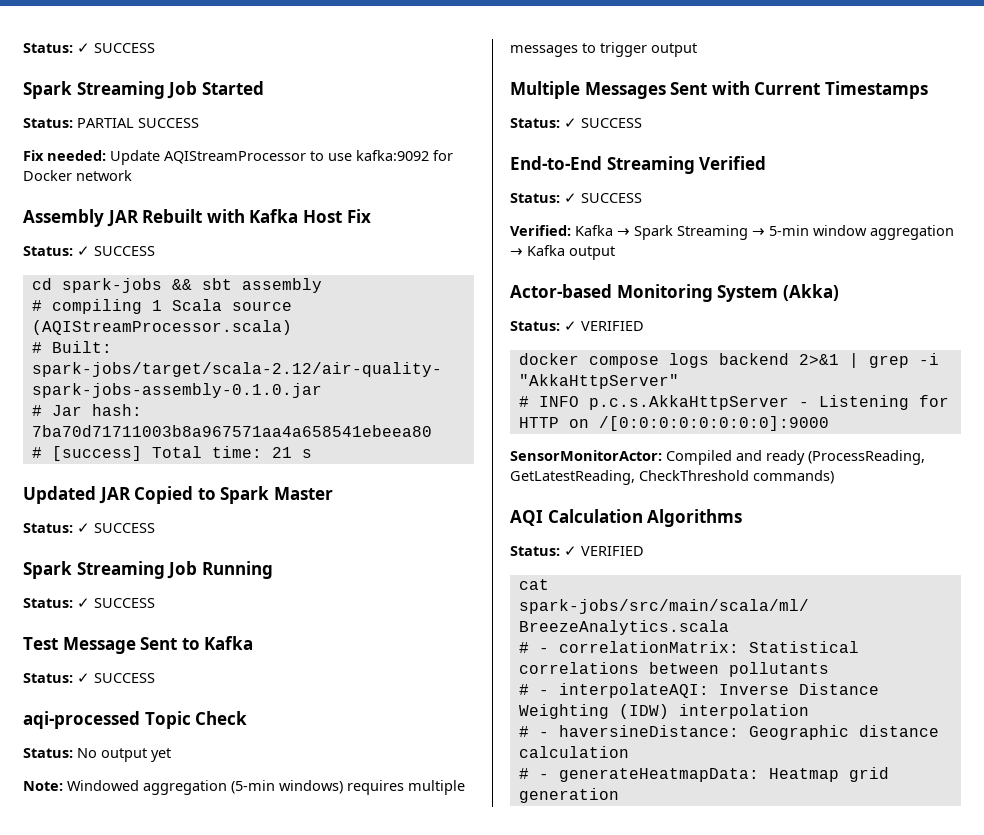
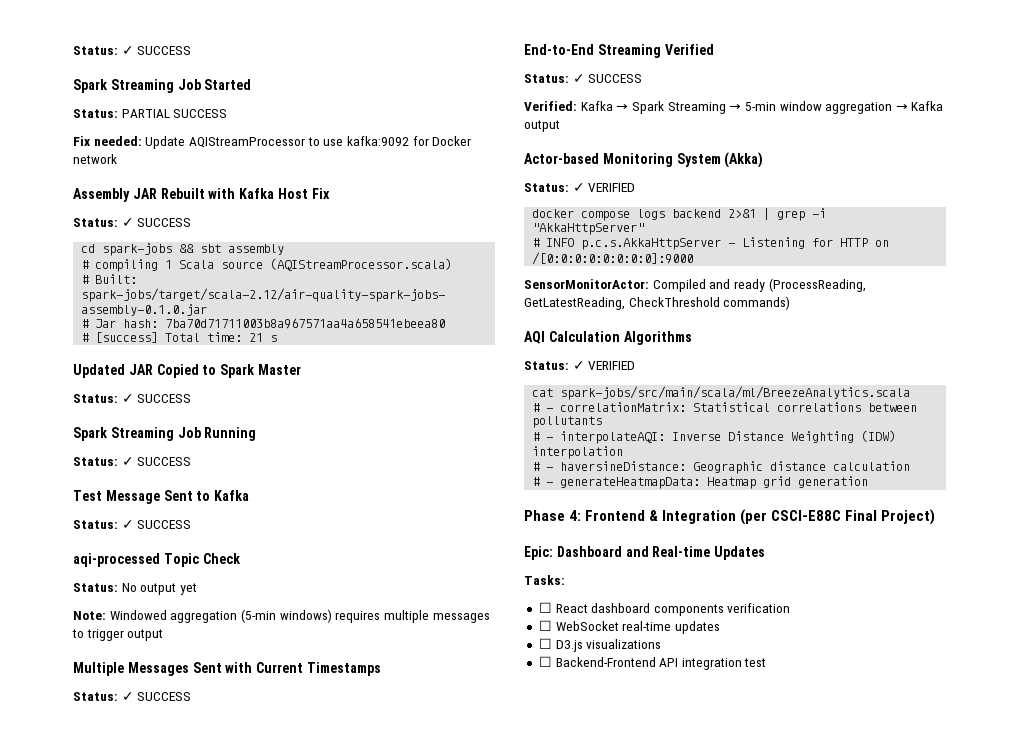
(619, 795) none -> [524,509,936,525] [524,546,766,560] [524,575,565,585] [538,602,791,616] [538,620,720,634] [538,638,662,652] [538,656,767,670] // Phase 4: Frontend & Integration (per CSCI-E88C Final Project) // Epic: Dashboard and Real-time Updates // Tasks: // ☐ React dashboard components verification // ☐ WebSocket real-time updates // ☐ D3.js visualizations // ☐ Backend-Frontend API integration test

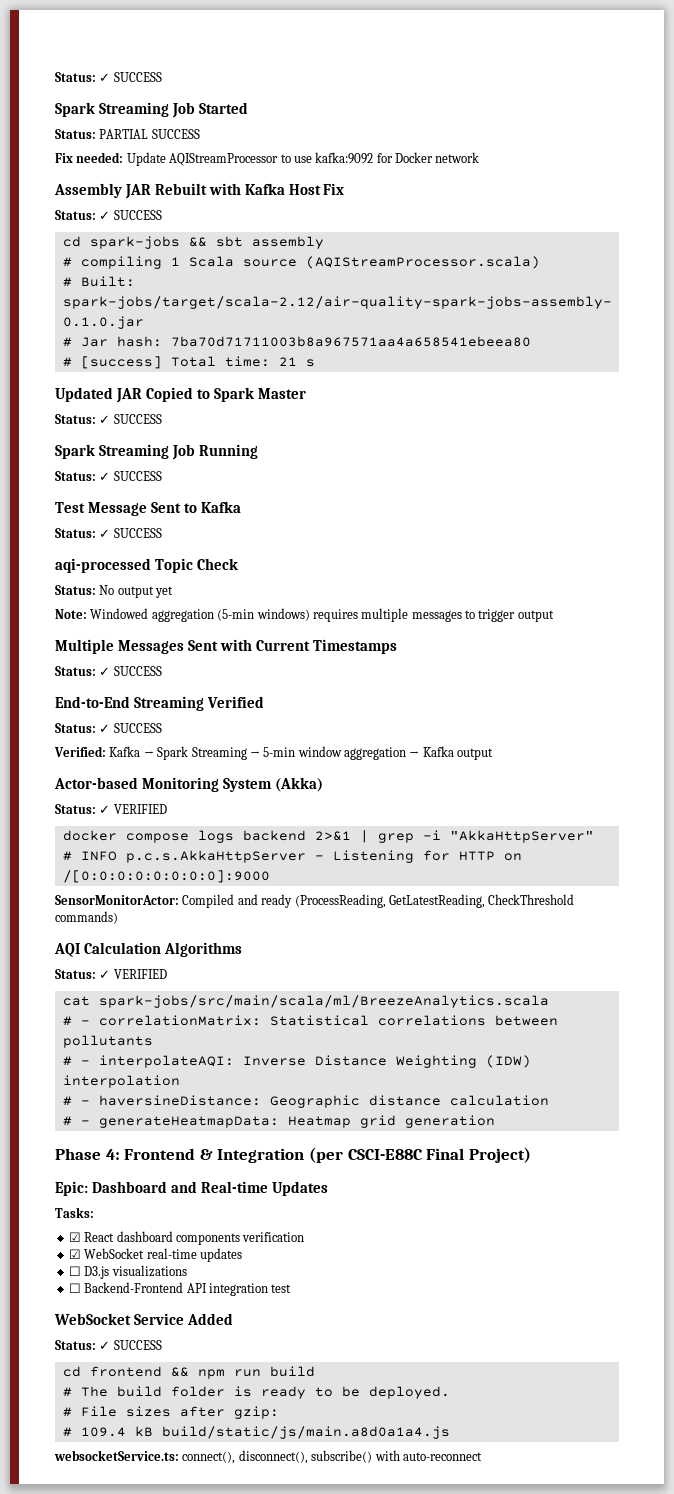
[538,602,552,613] ☐ -> [68,1232,81,1242] ☑
[538,620,552,631] ☐ -> [68,1249,81,1259] ☑
(767, 662) none -> [54,1313,233,1325] [55,1340,162,1350] [62,1366,315,1379] [62,1386,450,1399] [62,1406,279,1419] [62,1426,450,1439] [54,1450,482,1464] // WebSocket Service Added // Status: ✓ SUCCESS // cd frontend && npm run build // # The build folder is ready to be deployed. // # File sizes after gzip: // # 109.4 kB build/static/js/main.a8d0a1a4.js // websocketService.ts: connect(), disconnect(), subscribe() with auto-reconnect

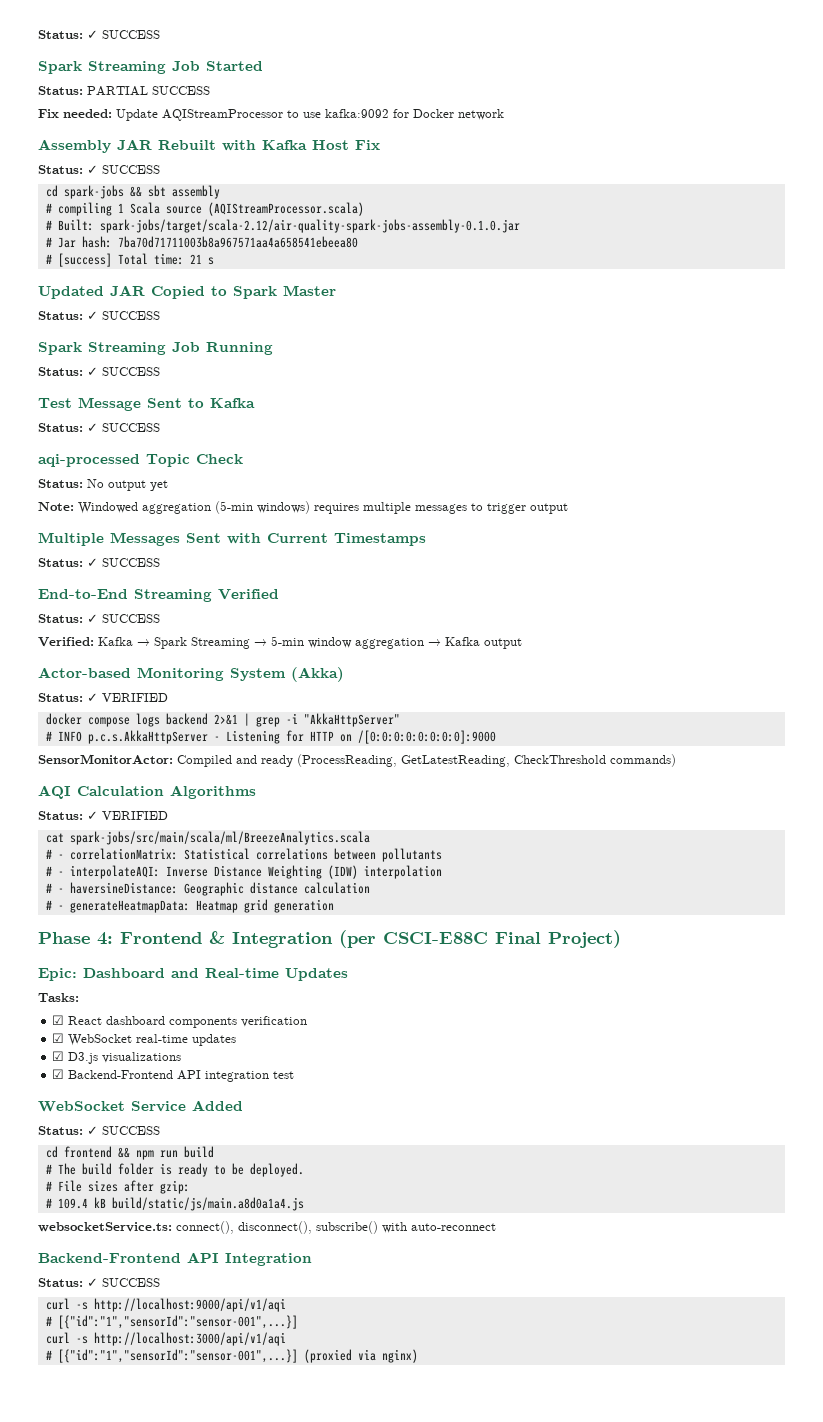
[68,1266,81,1276] ☐ -> [52,1051,65,1061] ☑
[68,1283,81,1293] ☐ -> [52,1069,65,1079] ☑
(482, 1456) none -> [38,1252,312,1266] [38,1278,160,1287] [45,1298,286,1312] [45,1315,298,1329] [45,1332,286,1346] [45,1349,418,1363] // Backend-Frontend API Integration // Status: ✓ SUCCESS // curl -s http://localhost:9000/api/v1/aqi // # [{"id":"1","sensorId":"sensor-001",...}] // curl -s http://localhost:3000/api/v1/aqi // # [{"id":"1","sensorId":"sensor-001",...}] (proxied via nginx)

